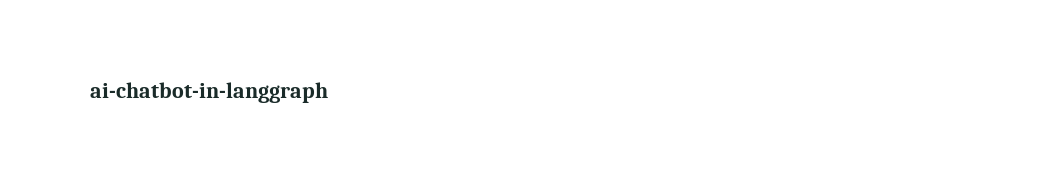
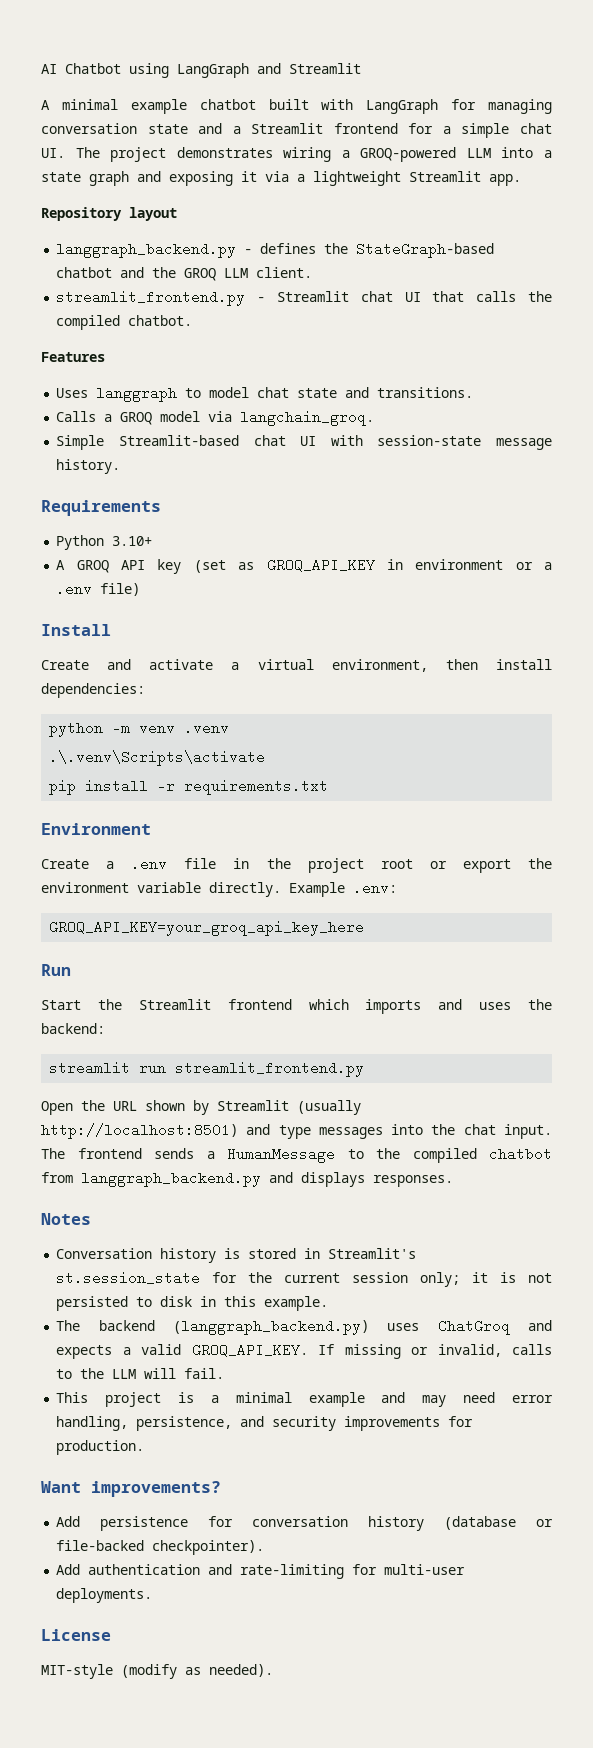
[90,82,328,103] ai-chatbot-in-langgraph -> [41,63,361,78] [41,99,552,114] [41,123,552,138] [41,147,552,162] [41,171,521,186] [41,207,177,221] [56,242,495,258] [56,267,313,281] [56,290,552,306] [56,315,193,330] [41,352,105,362] [56,386,474,402] [56,410,375,426] [56,435,552,450] [56,459,121,474] [41,500,161,516] [56,535,153,550] [56,558,553,574] [56,582,141,596] [41,624,111,636] [41,659,552,672] [41,683,145,698] [49,721,230,737] [49,750,266,766] [49,779,329,795] [41,823,151,835] [41,857,552,873] [41,881,397,897] [49,920,365,936] [41,964,71,976] [41,999,552,1014] [41,1023,105,1034] [49,1061,365,1077] [41,1100,361,1115] [41,1123,552,1139] [41,1147,552,1163] [41,1171,453,1187] [41,1213,91,1225] [56,1248,417,1263] [56,1271,552,1287] [56,1296,329,1311] [56,1319,552,1335] [56,1343,552,1359] [56,1368,225,1379] [56,1392,553,1407] [56,1416,474,1431] [56,1440,145,1455] [41,1481,221,1497] [56,1516,553,1531] [56,1540,265,1555] [56,1564,466,1579] [56,1588,153,1603] [41,1629,111,1641] [41,1664,273,1679] AI Chatbot using LangGraph and Streamlit // A minimal example chatbot built with LangGraph for managing conversation state and a Streamlit frontend for a simple chat UI. The project demonstrates wiring a GROQ-powered LLM into a state graph and exposing it via a lightweight Streamlit app. // Repository layout // langgraph_backend.py - defines the StateGraph-based chatbot and the GROQ LLM client. // streamlit_frontend.py - Streamlit chat UI that calls the compiled chatbot. // Features // Uses langgraph to model chat state and transitions. // Calls a GROQ model via langchain_groq. // Simple Streamlit-based chat UI with session-state message history. // Requirements // Python 3.10+ // A GROQ API key (set as GROQ_API_KEY in environment or a .env file) // Install // Create and activate a virtual environment, then install dependencies: // python -m venv .venv // .\.venv\Scripts\activate // pip install -r requirements.txt // Environment // Create a .env file in the project root or export the environment variable directly. Example .env: // GROQ_API_KEY=your_groq_api_key_here // Run // Start the Streamlit frontend which imports and uses the backend: // streamlit run streamlit_frontend.py // Open the URL shown by Streamlit (usually http://localhost:8501) and type messages into the chat input. The frontend sends a HumanMessage to the compiled chatbot from langgraph_backend.py and displays responses. // Notes // Conversation history is stored in Streamlit's st.session_state for the current session only; it is not persisted to disk in this example. // The backend (langgraph_backend.py) uses ChatGroq and expects a valid GROQ_API_KEY. If missing or invalid, calls to the LLM will fail. // This project is a minimal example and may need error handling, persistence, and security improvements for production. // Want improvements? // Add persistence for conversation history (database or file-backed checkpointer). // Add authentication and rate-limiting for multi-user deployments. // License // MIT-style (modify as needed).

